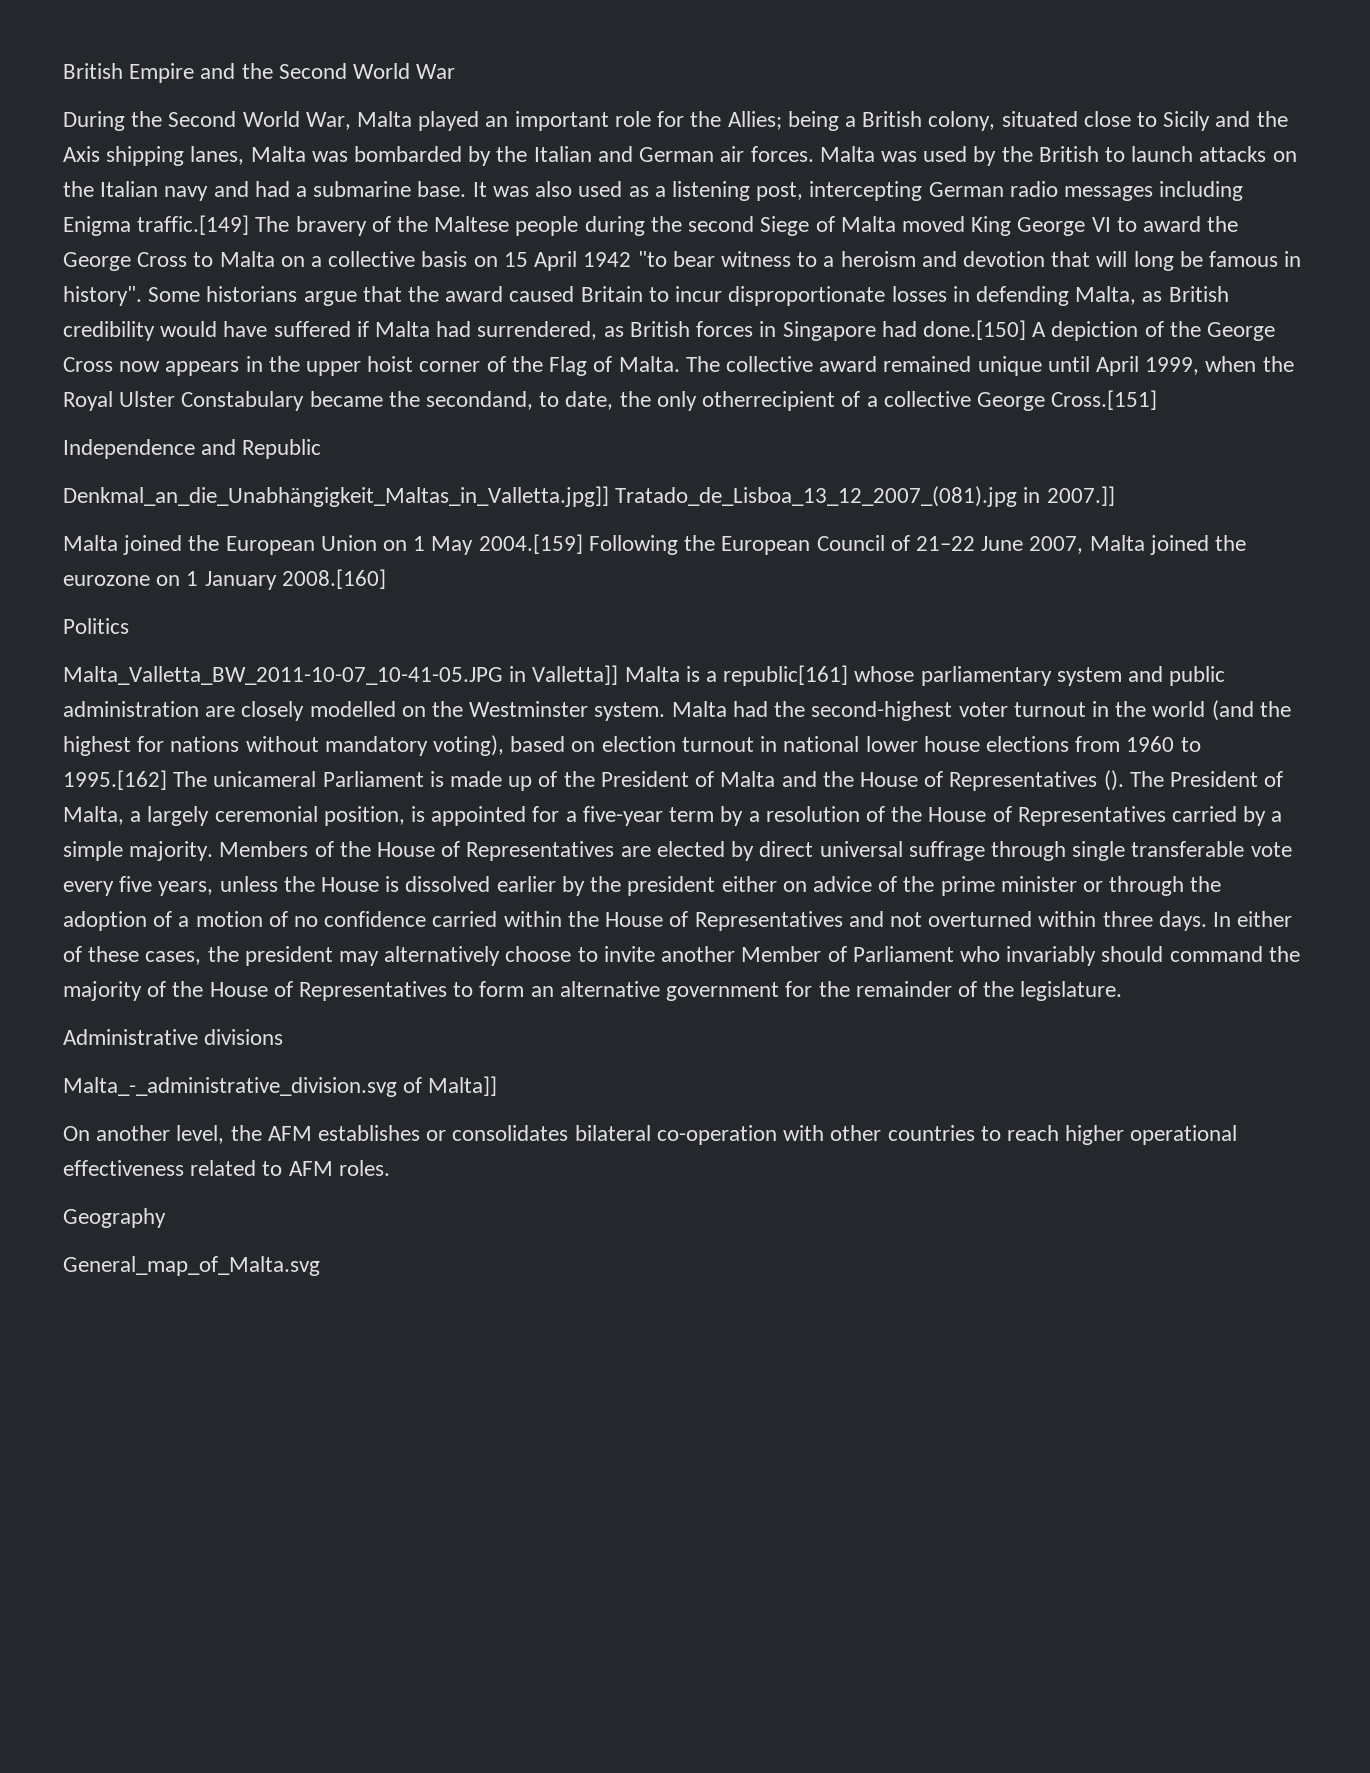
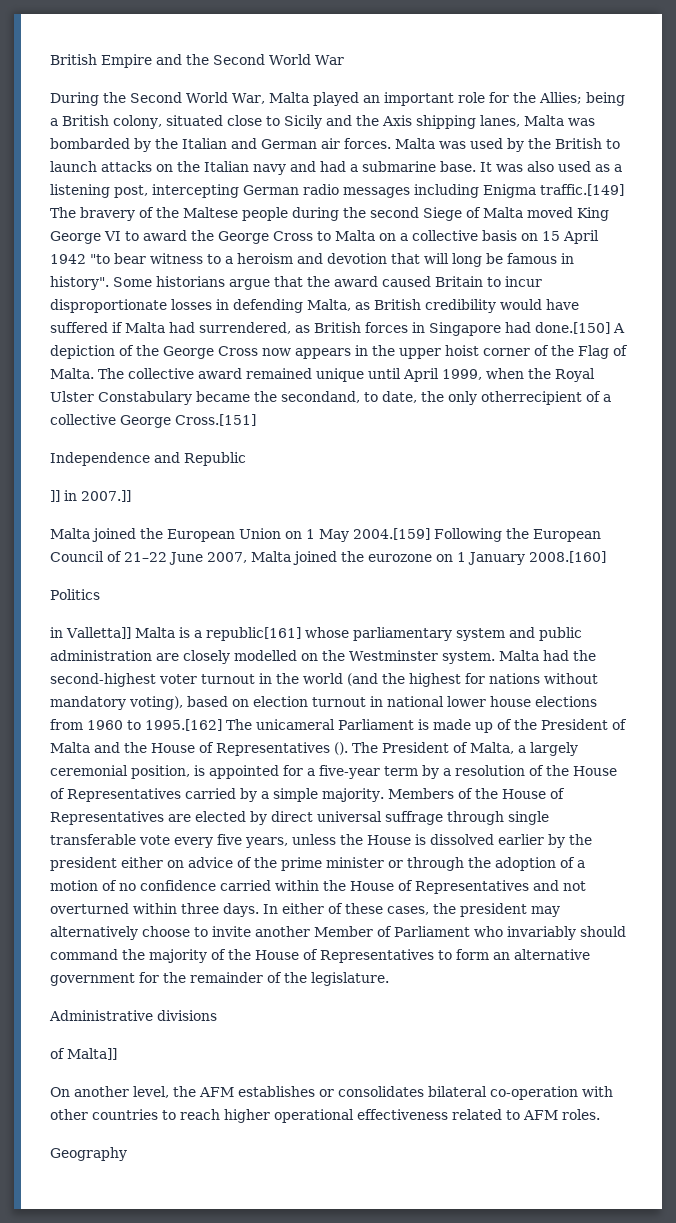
[63,486,1018,507] Denkmal_an_die_Unabhängigkeit_Maltas_in_Valletta.jpg]] Tratado_de_Lisboa_13_12_2007_(081).jpg -> [50,490,60,502] ]]
[63,666,503,685] Malta_Valletta_BW_2011-10-07_10-41-05.JPG -> (100, 594) none
[63,1077,397,1097] Malta_-_administrative_division.svg -> (217, 1015) none
[63,1256,320,1276] // General_map_of_Malta.svg -> (127, 1154) none

